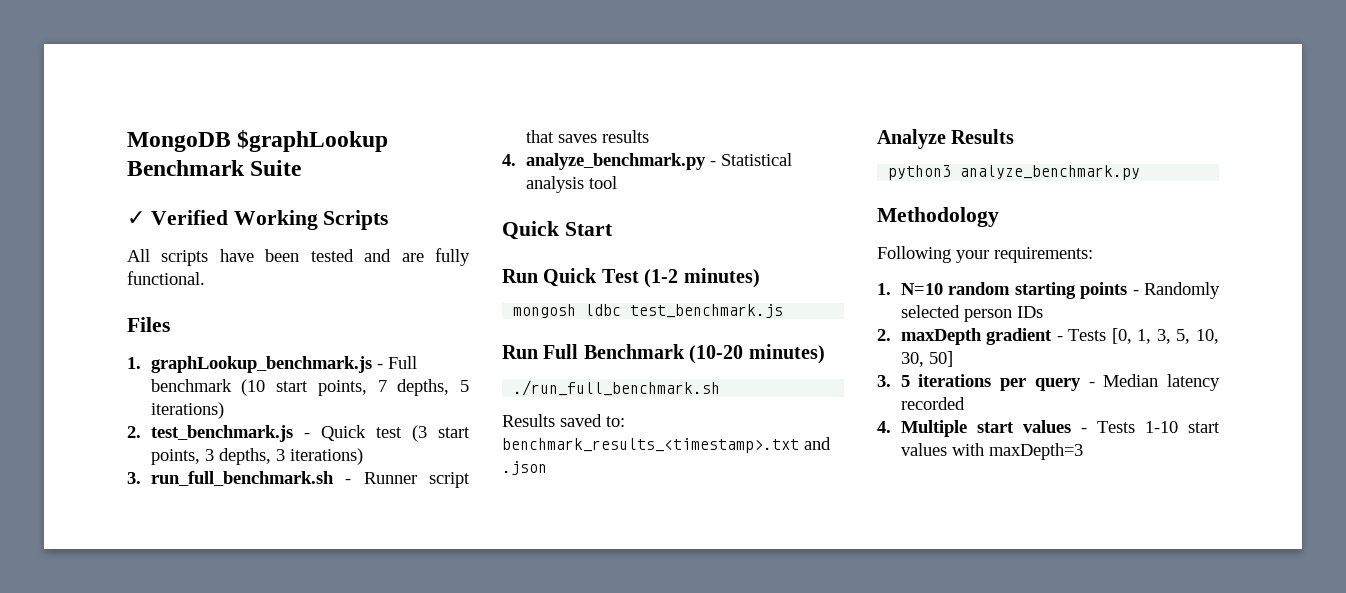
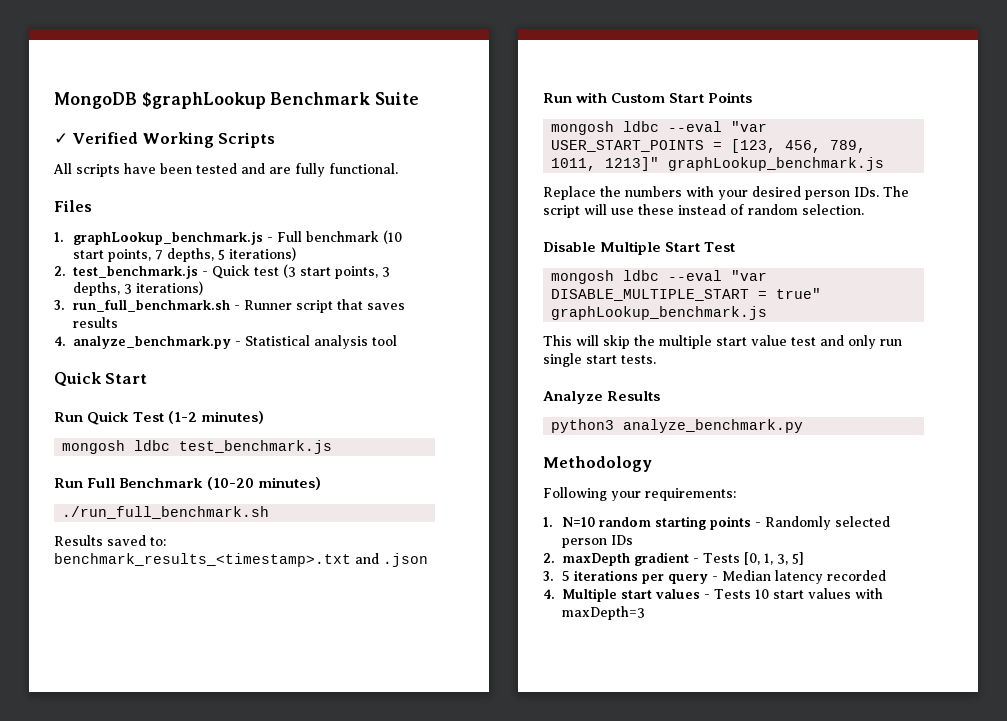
(547, 468) none -> [543,92,753,103] [551,121,768,135] [551,139,867,153] [551,157,885,171] [543,186,909,200] [543,204,864,218] [543,241,736,255] [551,270,768,284] [551,288,822,301] [551,306,768,320] [543,335,902,349] [543,353,656,367] // Run with Custom Start Points // mongosh ldbc --eval "var USER_START_POINTS = [123, 456, 789, 1011, 1213]" graphLookup_benchmark.js // Replace the numbers with your desired person IDs. The script will use these instead of random selection. // Disable Multiple Start Test // mongosh ldbc --eval "var DISABLE_MULTIPLE_START = true" graphLookup_benchmark.js // This will skip the multiple start value test and only run single start tests.
[1176,329,1219,344] [900,351,953,367] 5, 10, 30, 50] -> [792,552,805,565] 5]
[1144,421,1178,433] 1-10 -> [755,589,770,599] 10

